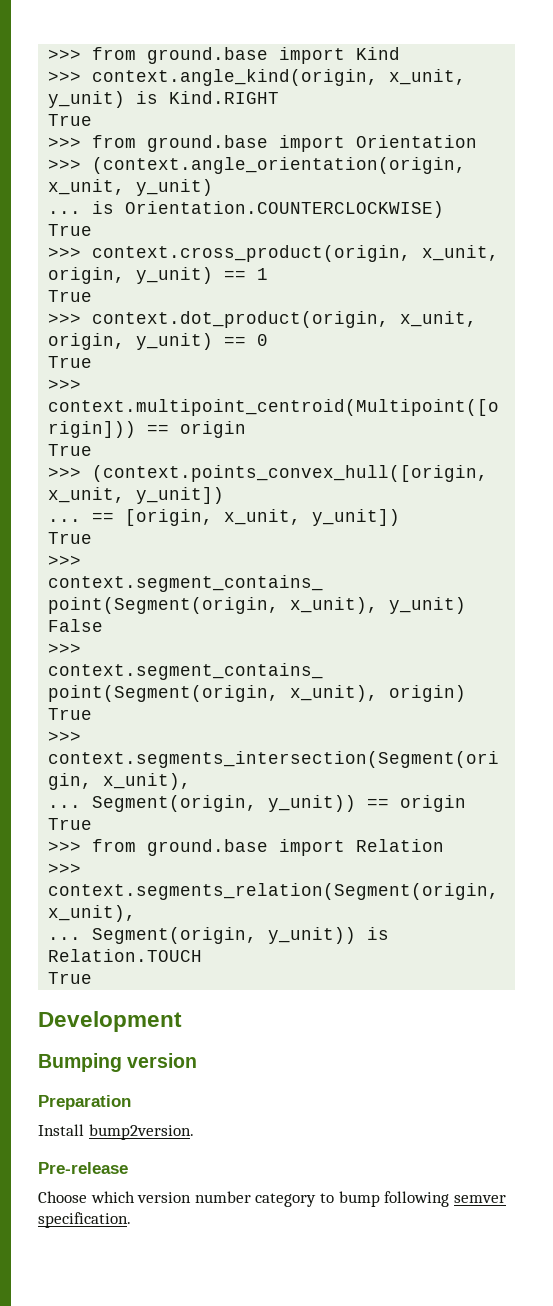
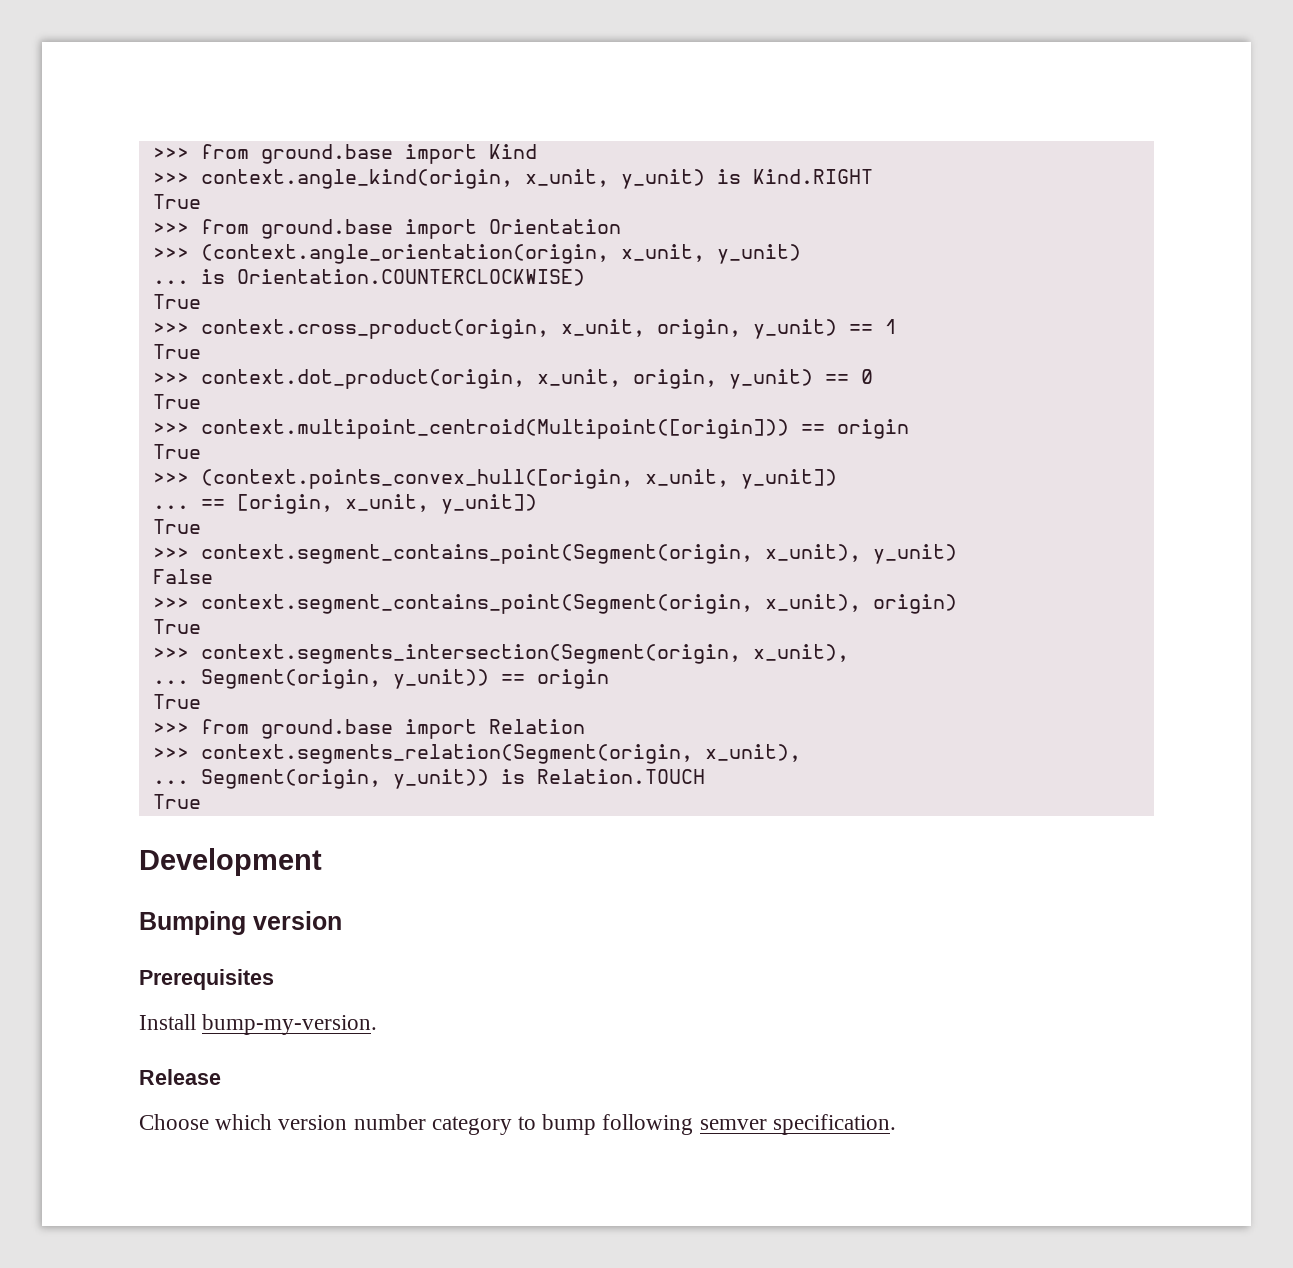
[38,1095,131,1110] Preparation -> [139,969,274,990] Prerequisites
[88,1124,194,1140] [38,1162,128,1174] bump2version. // Pre-release -> [202,1014,378,1035] [139,1069,221,1085] bump-my-version. // Release

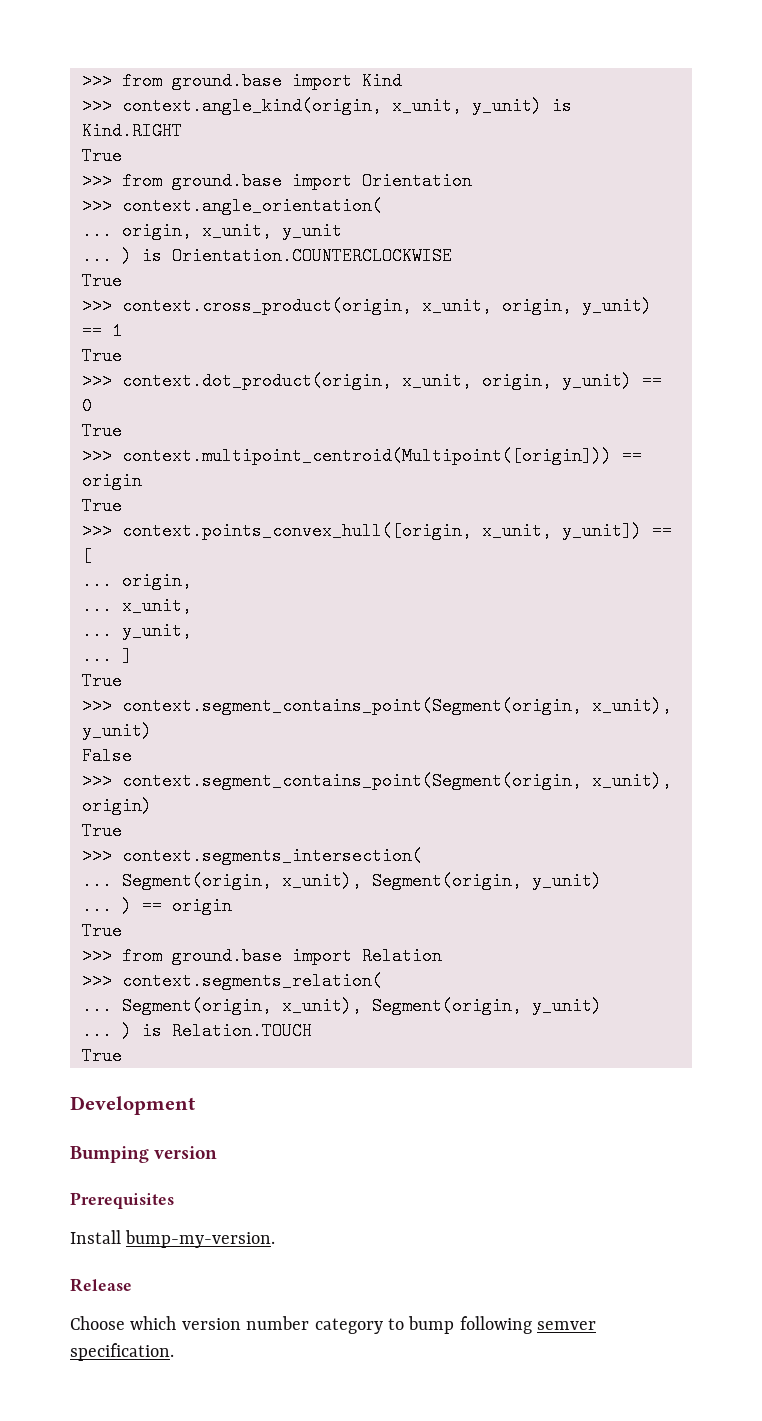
[200,244,801,264] [152,269,585,286] (context.angle_orientation(origin, x_unit, y_unit) // ... is Orientation.COUNTERCLOCKWISE) -> [122,197,382,215] [82,222,342,240] [82,247,452,265] context.angle_orientation( // ... origin, x_unit, y_unit // ... ) is Orientation.COUNTERCLOCKWISE
[200,469,837,489] [152,494,537,514] (context.points_convex_hull([origin, x_unit, y_unit]) // ... == [origin, x_unit, y_unit]) -> [122,522,672,540] [82,547,92,565] [82,572,192,590] [82,597,192,615] [82,622,192,640] [82,647,132,665] context.points_convex_hull([origin, x_unit, y_unit]) == [ // ... origin, // ... x_unit, // ... y_unit, // ... ]
[200,644,849,664] [152,669,489,689] context.segments_intersection(Segment(origin, x_unit), // ... Segment(origin, y_unit)) -> [122,847,422,865] [82,872,602,890] [82,897,132,915] context.segments_intersection( // ... Segment(origin, x_unit), Segment(origin, y_unit) // ... )
[200,744,801,764] [152,769,489,789] context.segments_relation(Segment(origin, x_unit), // ... Segment(origin, y_unit)) -> [122,972,382,990] [82,997,602,1015] [82,1022,132,1040] context.segments_relation( // ... Segment(origin, x_unit), Segment(origin, y_unit) // ... )

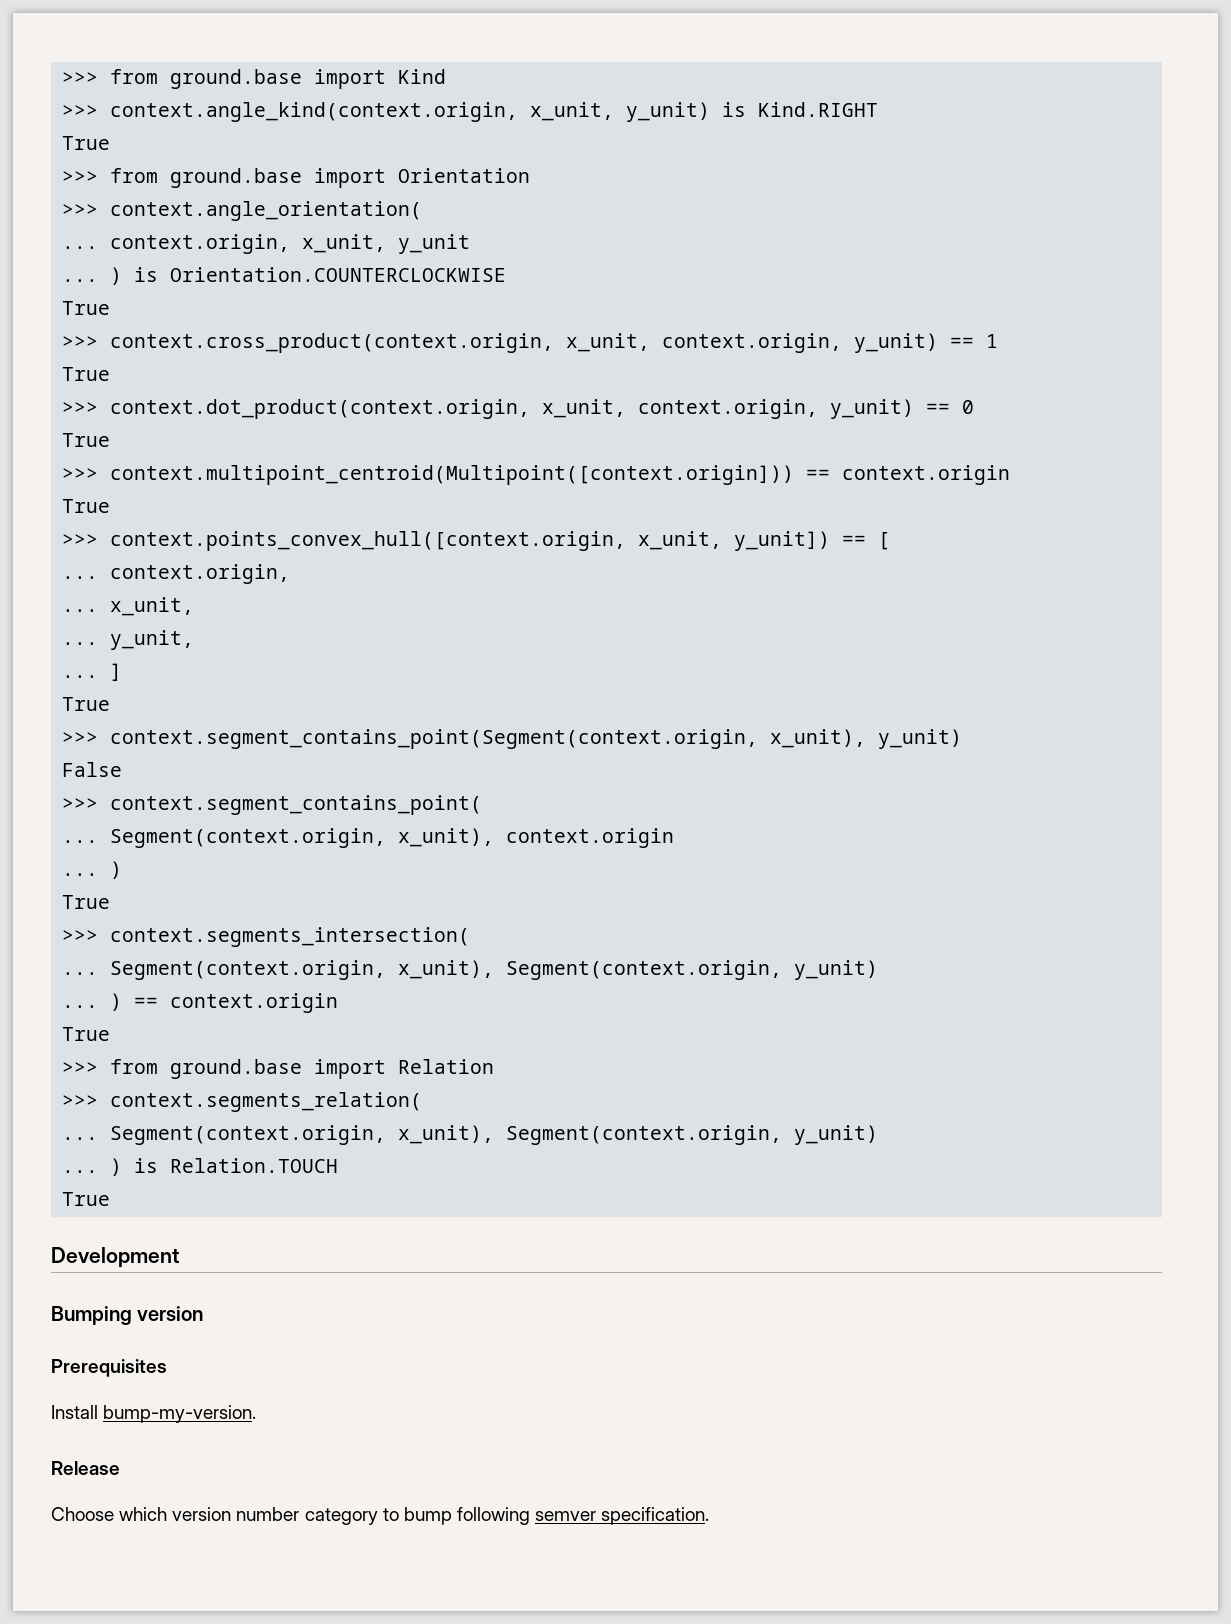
[122,97,382,115] context.angle_kind(origin, -> [110,102,519,122] context.angle_kind(context.origin,
[122,222,192,240] origin, -> [110,234,291,254] context.origin,
[122,297,572,315] context.cross_product(origin, x_unit, origin, -> [110,333,843,353] context.cross_product(context.origin, x_unit, context.origin,
[122,372,552,390] context.dot_product(origin, x_unit, origin, -> [110,399,819,419] context.dot_product(context.origin, x_unit, context.origin,
[122,447,642,465] [82,472,142,490] [82,497,122,515] [82,522,472,540] context.multipoint_centroid(Multipoint([origin])) == origin // True // >>> context.points_convex_hull([origin, -> [110,465,1011,485] [62,499,111,513] [62,531,627,551] context.multipoint_centroid(Multipoint([context.origin])) == context.origin // True // >>> context.points_convex_hull([context.origin,
[122,572,192,590] origin, -> [110,564,291,584] context.origin,
[122,697,582,715] context.segment_contains_point(Segment(origin, -> [110,729,759,749] context.segment_contains_point(Segment(context.origin,
[122,772,672,790] [82,797,152,815] context.segment_contains_point(Segment(origin, x_unit), origin) -> [110,795,483,815] [62,828,675,848] [62,861,123,879] context.segment_contains_point( // ... Segment(context.origin, x_unit), context.origin // ... )
[122,872,522,890] Segment(origin, x_unit), Segment(origin, -> [110,960,783,980] Segment(context.origin, x_unit), Segment(context.origin,
[172,897,232,915] origin -> [170,993,339,1013] context.origin
[122,997,522,1015] Segment(origin, x_unit), Segment(origin, -> [110,1125,783,1145] Segment(context.origin, x_unit), Segment(context.origin,

